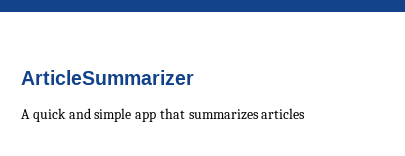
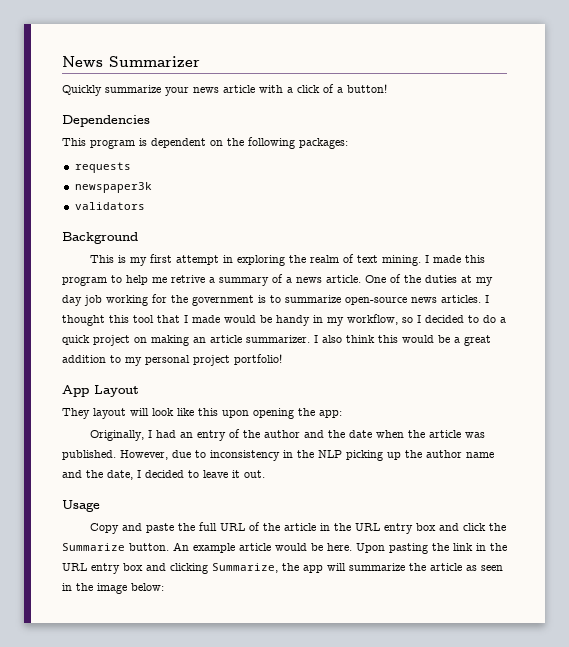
[21,70,194,85] [21,108,306,122] ArticleSummarizer // A quick and simple app that summarizes articles -> [62,56,200,68] [62,84,387,96] [62,115,150,127] [62,137,348,149] [74,162,131,173] [74,182,152,193] [74,202,145,210] [62,232,138,244] [89,254,485,266] [62,274,493,286] [62,294,489,306] [62,314,506,326] [62,335,491,346] [62,354,282,366] [62,385,139,397] [62,408,342,419] [89,429,485,441] [62,450,494,461] [62,470,265,480] [62,500,100,512] [89,522,506,534] [62,542,507,554] [62,563,503,574] [62,583,164,594] News Summarizer // Quickly summarize your news article with a click of a button! // Dependencies // This program is dependent on the following packages: // requests // newspaper3k // validators // Background // This is my first attempt in exploring the realm of text mining. I made this program to help me retrive a summary of a news article. One of the duties at my day job working for the government is to summarize open-source news articles. I thought this tool that I made would be handy in my workflow, so I decided to do a quick project on making an article summarizer. I also think this would be a great addition to my personal project portfolio! // App Layout // They layout will look like this upon opening the app: // Originally, I had an entry of the author and the date when the article was published. However, due to inconsistency in the NLP picking up the author name and the date, I decided to leave it out. // Usage // Copy and paste the full URL of the article in the URL entry box and click the Summarize button. An example article would be here. Upon pasting the link in the URL entry box and clicking Summarize, the app will summarize the article as seen in the image below:

